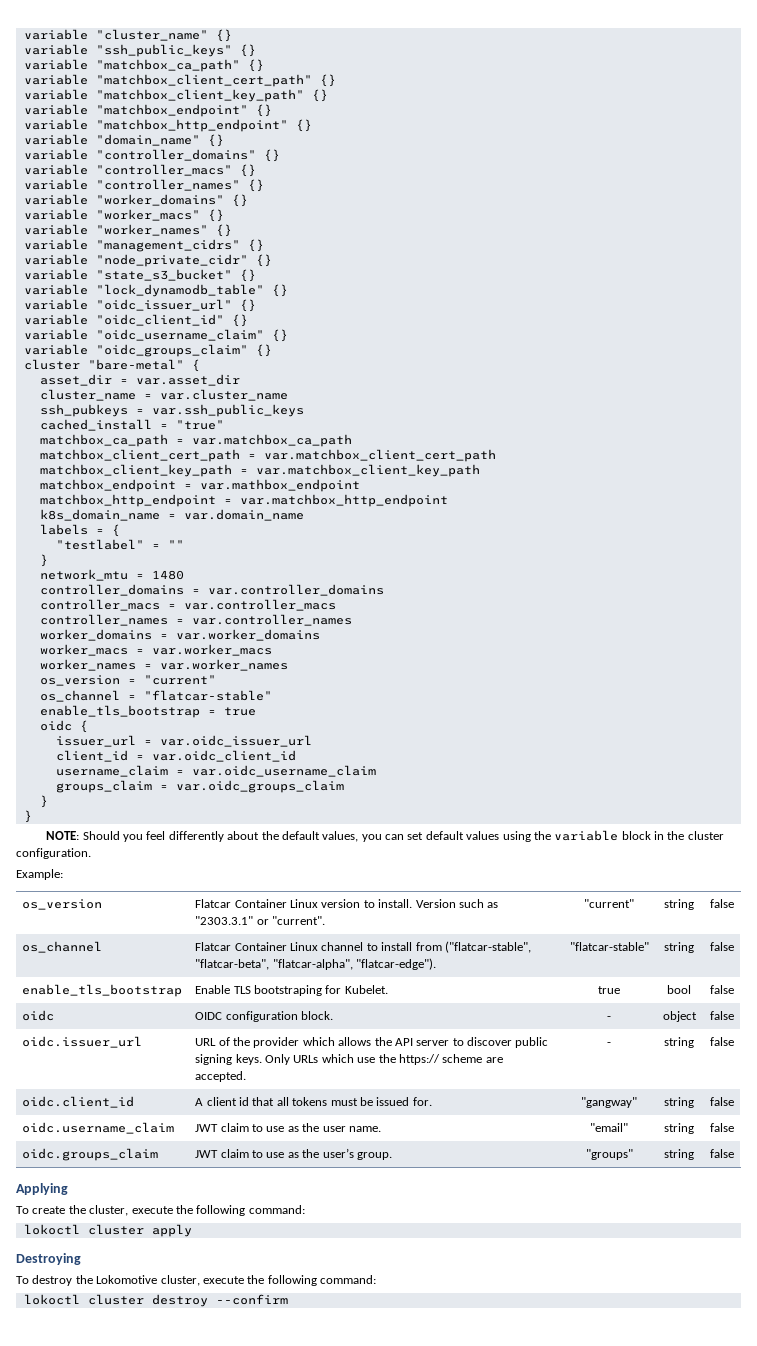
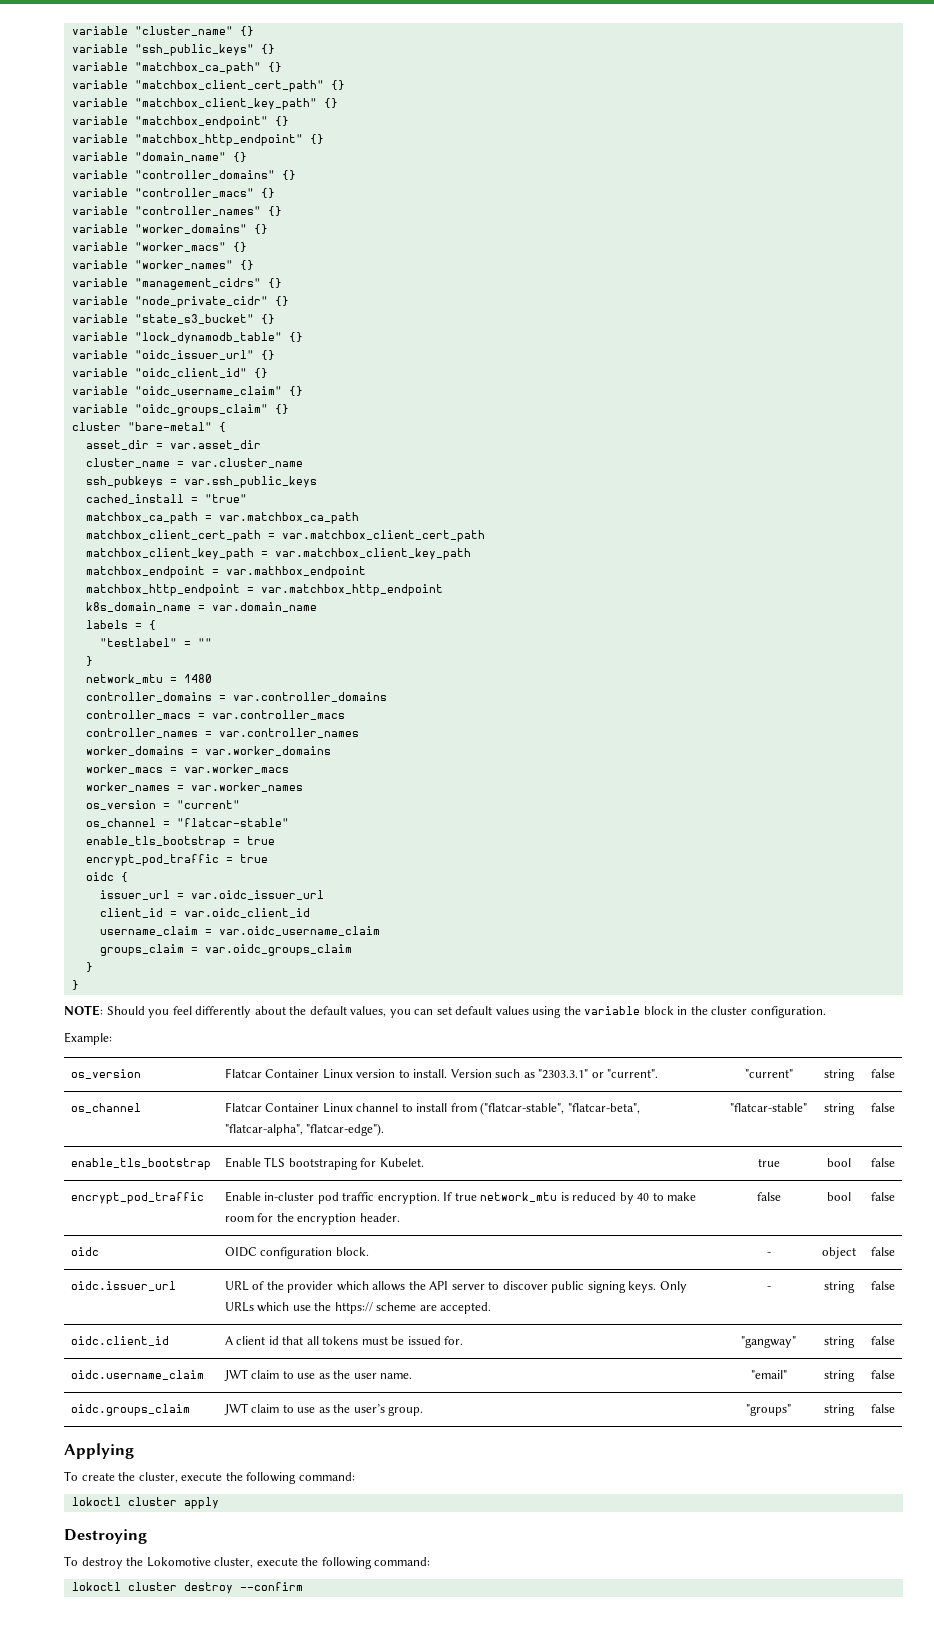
(256, 711) none -> [85,854,268,866] // encrypt_pod_traffic = true
(734, 989) none -> [70,1192,204,1204] [224,1191,697,1204] [224,1213,400,1225] [756,1192,781,1201] [827,1192,851,1201] [870,1192,895,1201] // encrypt_pod_traffic | Enable in-cluster pod traffic encryption. If true network_mtu is reduced by 40 to make room for the encryption header. | false | bool | false

